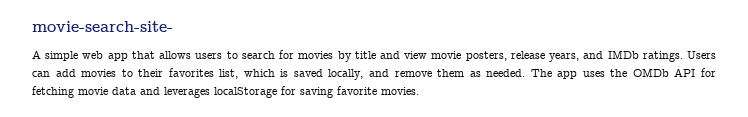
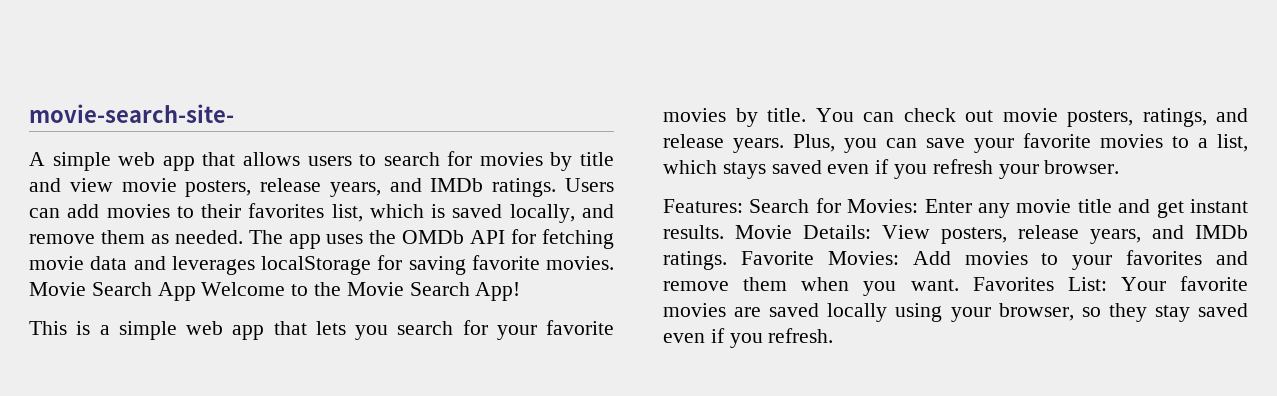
(419, 91) none -> [29,282,521,301] [29,320,614,340] [663,108,1248,127] [663,133,1248,153] [663,159,1120,179] [663,198,1248,218] [663,225,1248,244] [663,250,1248,270] [663,276,1248,296] [663,303,1248,322] [663,328,834,348] Movie Search App Welcome to the Movie Search App! // This is a simple web app that lets you search for your favorite movies by title. You can check out movie posters, ratings, and release years. Plus, you can save your favorite movies to a list, which stays saved even if you refresh your browser. // Features: Search for Movies: Enter any movie title and get instant results. Movie Details: View posters, release years, and IMDb ratings. Favorite Movies: Add movies to your favorites and remove them when you want. Favorites List: Your favorite movies are saved locally using your browser, so they stay saved even if you refresh.

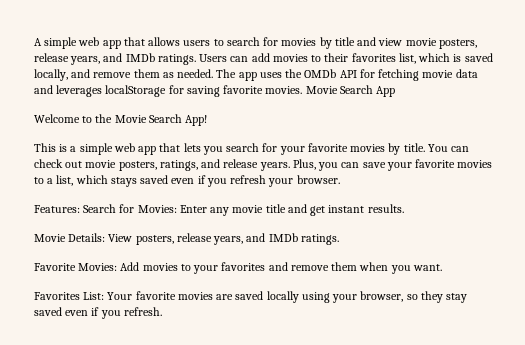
[29,104,234,123] movie-search-site- // -> (34, 42) none
(196, 291) none -> (396, 91) //
(724, 232) none -> (404, 208) //
(727, 260) none -> (339, 239) //
(959, 285) none -> (442, 267) //

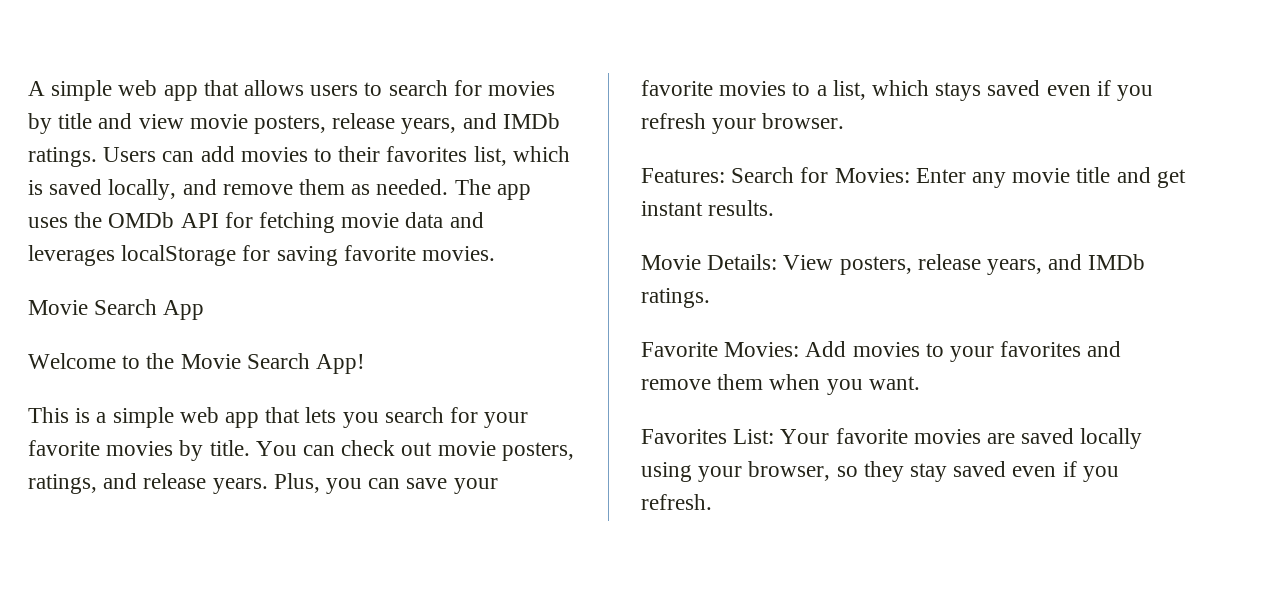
(303, 90) none -> (496, 253) //

